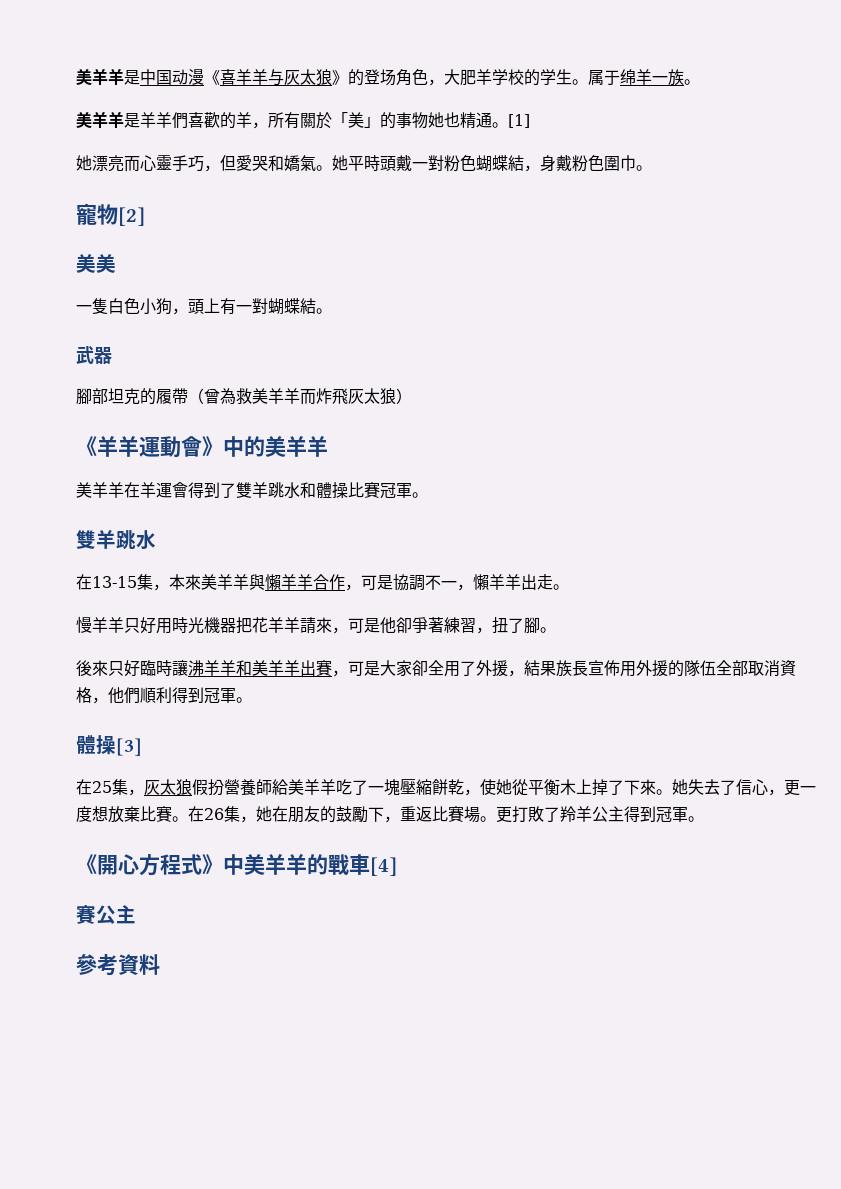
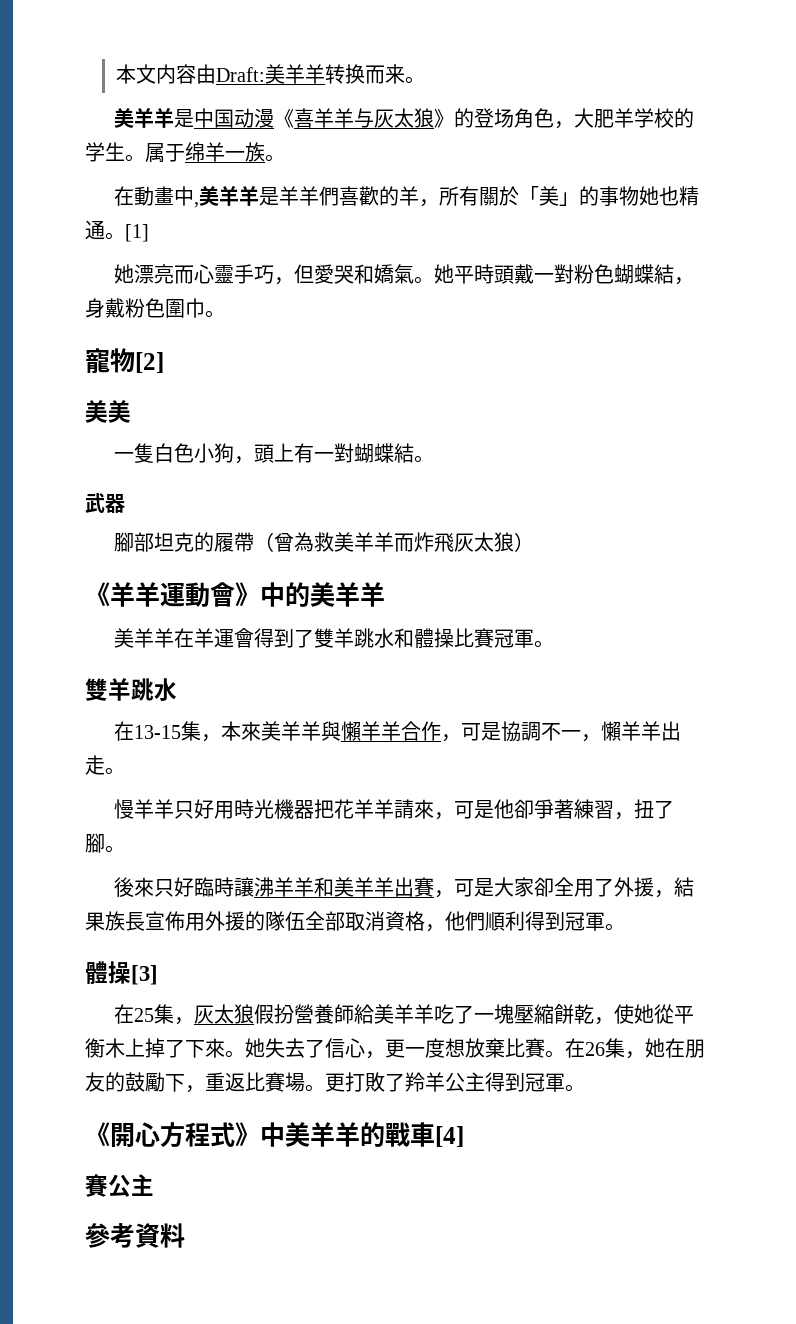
(76, 77) none -> [115,64,425,84] 本文内容由Draft:美羊羊转换而来。 //
(700, 82) none -> [114,186,200,208] 在動畫中,

